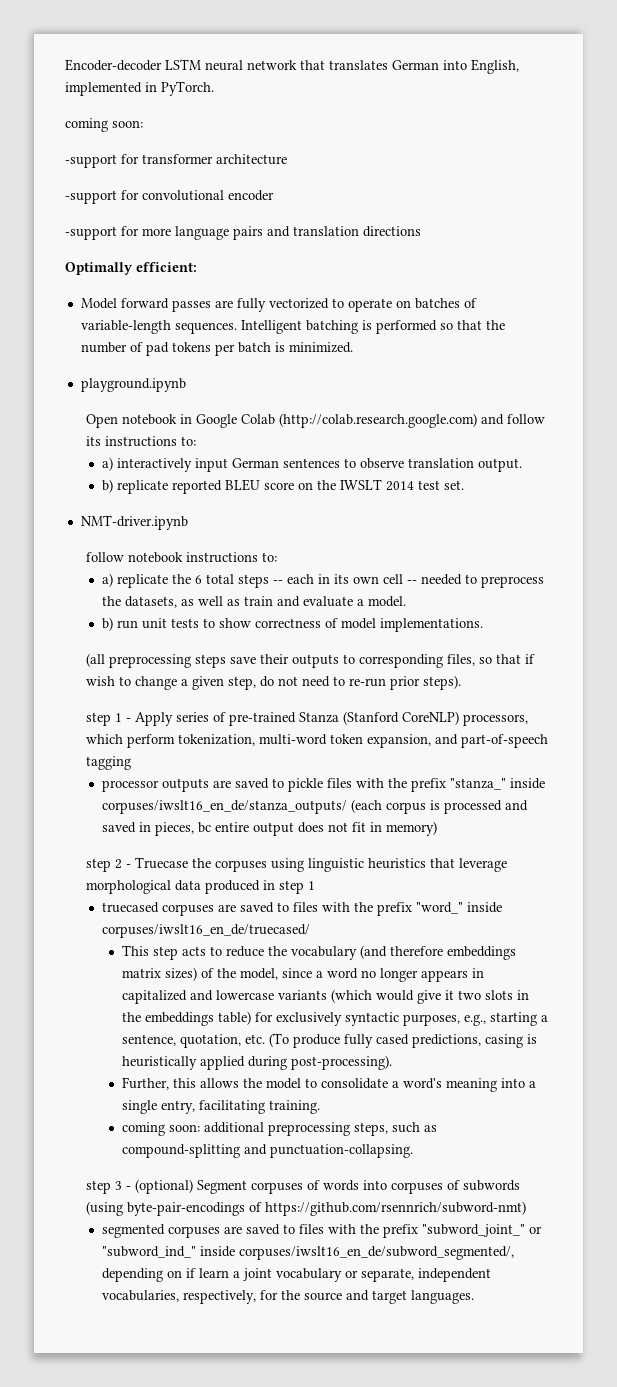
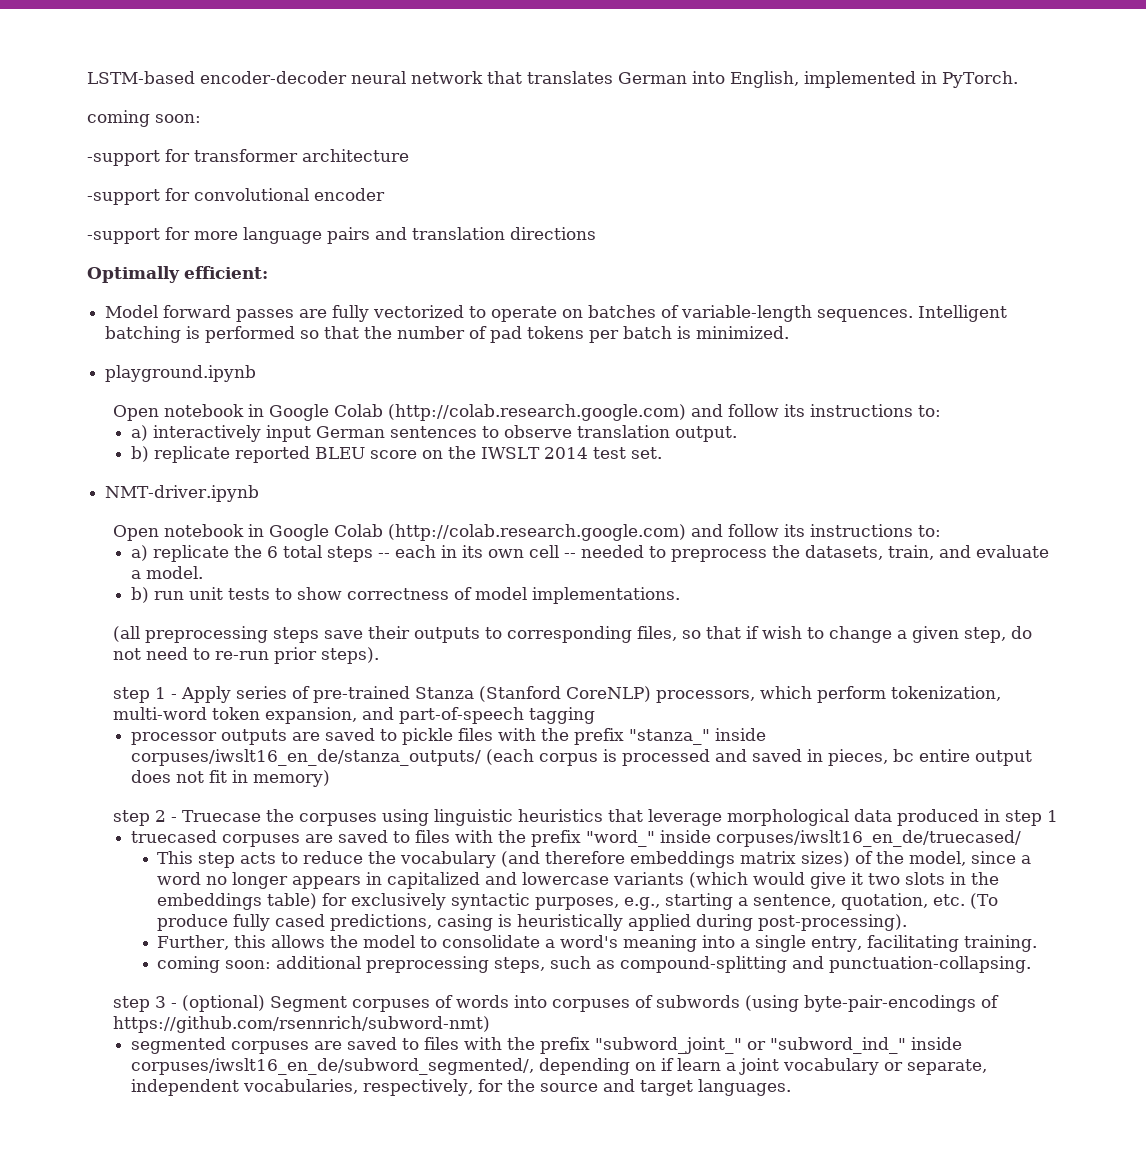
[65,59,201,71] Encoder-decoder LSTM -> [87,71,347,84] LSTM-based encoder-decoder
[85,552,183,563] follow notebook -> [113,524,806,541] Open notebook in Google Colab (http://colab.research.google.com) and follow its
[180,596,273,606] as well as train -> [888,545,935,560] train,

